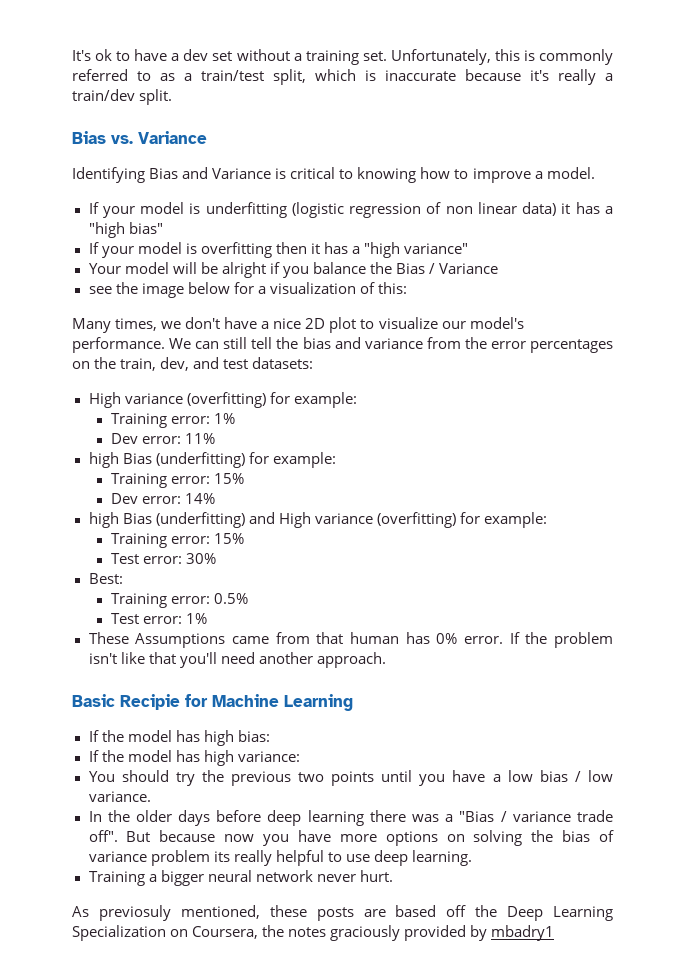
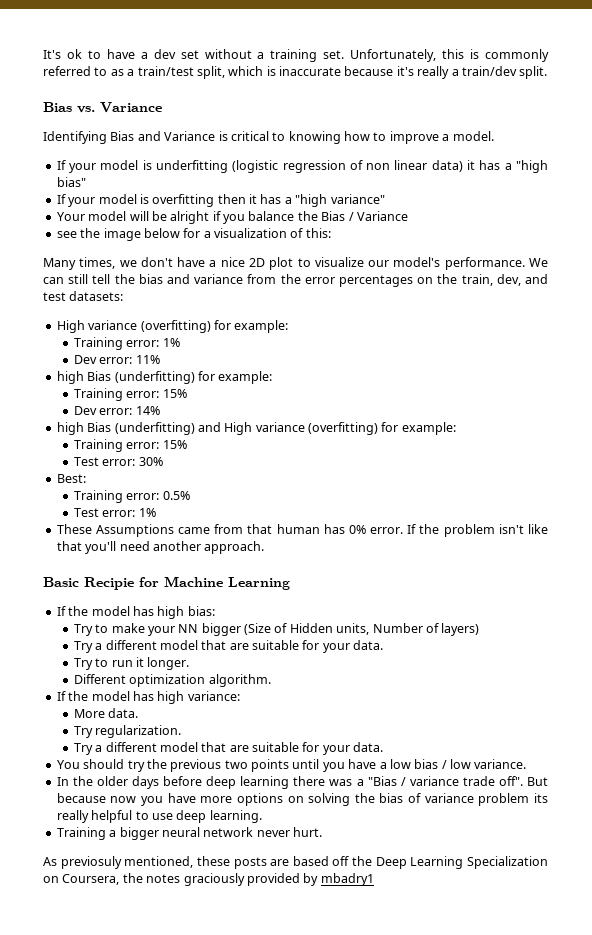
(270, 736) none -> [73,623,480,636] [73,640,384,653] [73,657,190,670] [73,674,271,687] // Try to make your NN bigger (Size of Hidden units, Number of layers) // Try a different model that are suitable for your data. // Try to run it longer. // Different optimization algorithm.
(300, 756) none -> [73,708,139,718] [73,725,182,738] [73,742,384,755] // More data. // Try regularization. // Try a different model that are suitable for your data.

